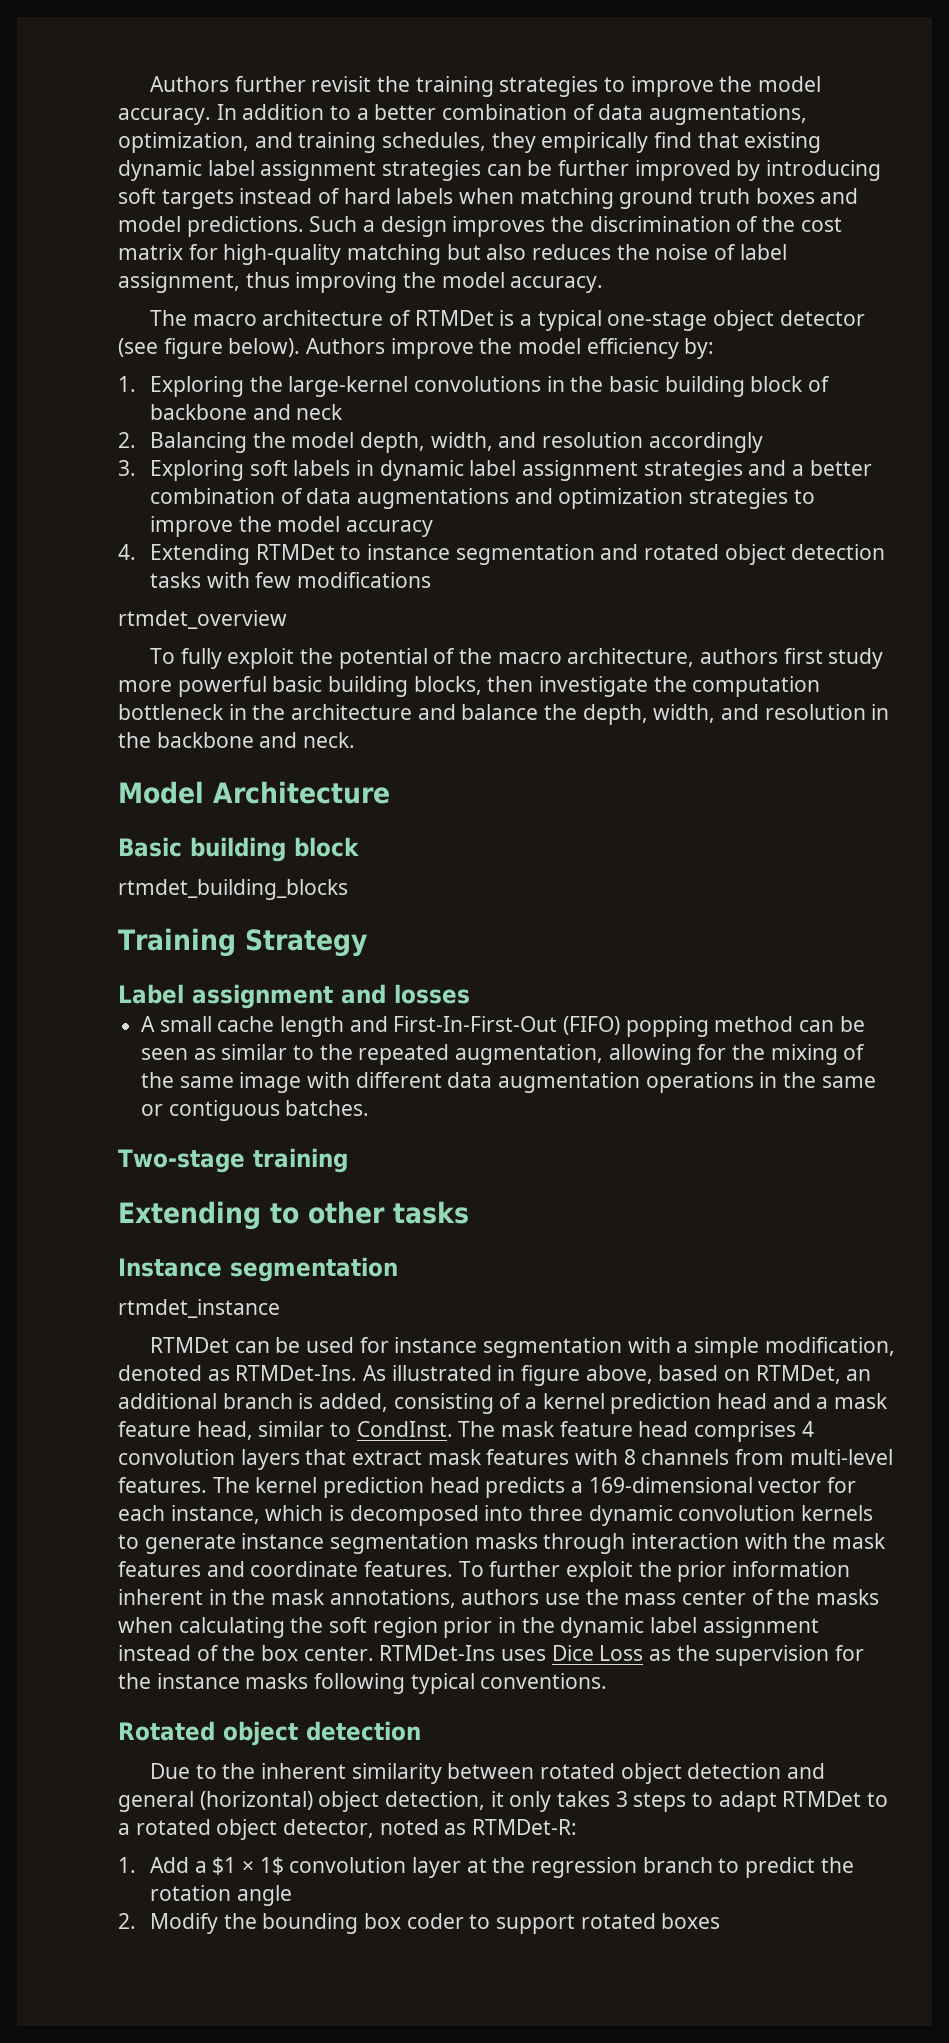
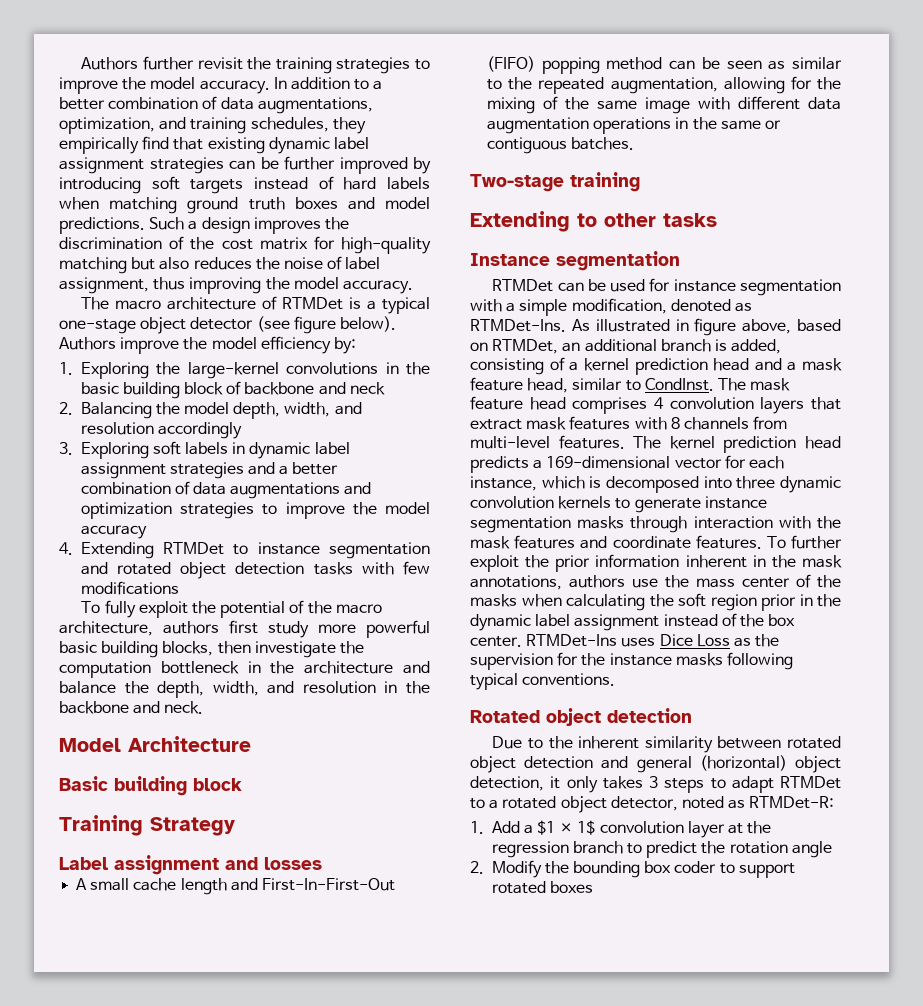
[118,610,287,629] // rtmdet_overview -> (179, 588) none
[118,879,348,900] // rtmdet_building_blocks -> (242, 784) none
[118,1299,280,1318] // rtmdet_instance -> (680, 261) none

